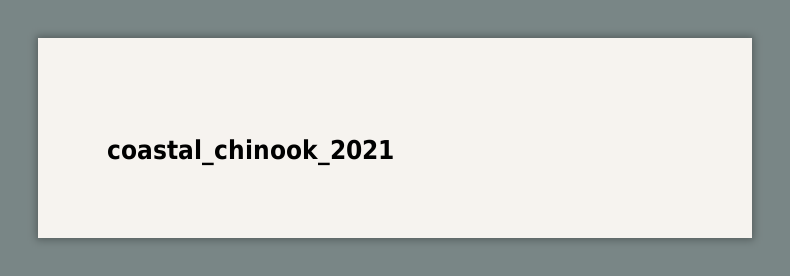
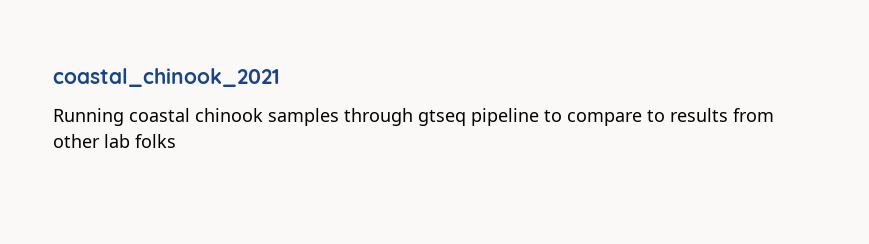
(394, 152) none -> [53,108,774,126] [53,134,176,148] // Running coastal chinook samples through gtseq pipeline to compare to results from other lab folks

